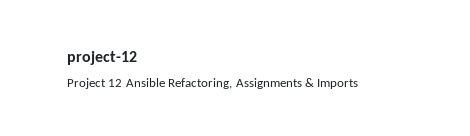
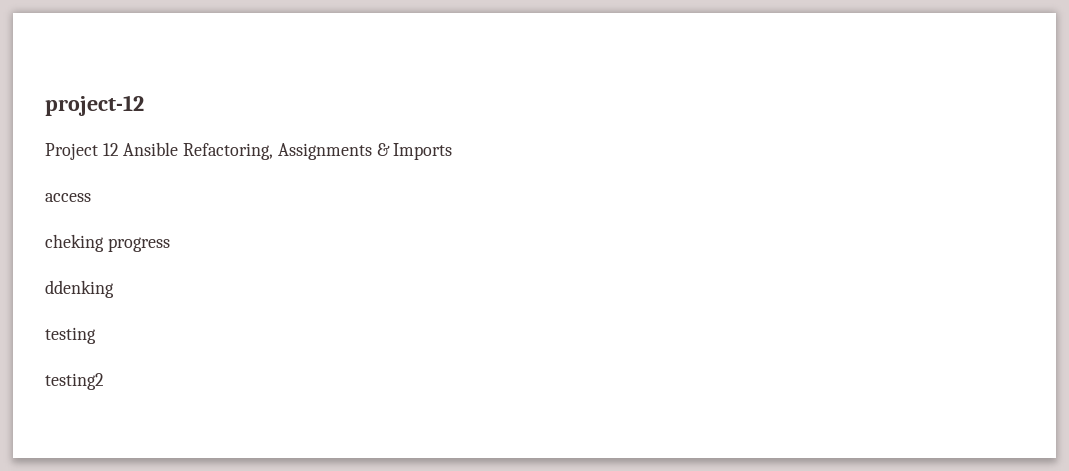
(359, 84) none -> [45,193,91,202] [45,234,170,252] [45,280,114,298] [45,327,96,344] [45,373,104,390] // access // cheking progress // ddenking // testing // testing2

